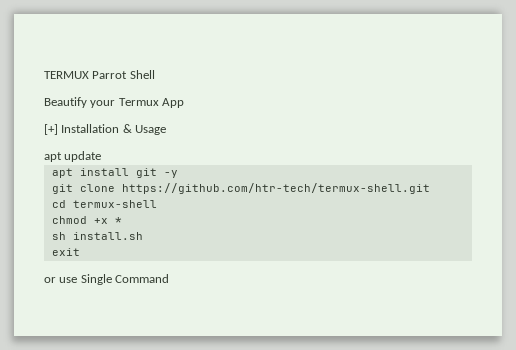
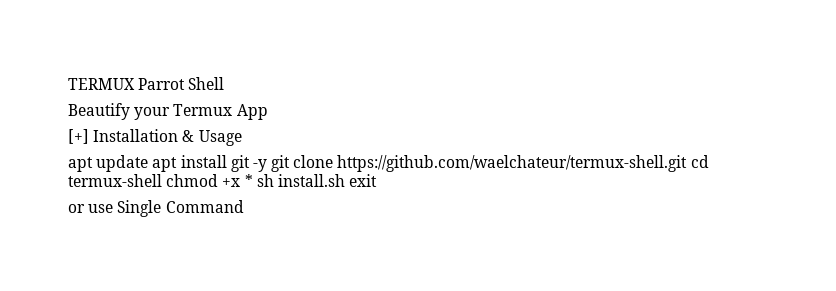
(102, 156) // -> (149, 163) none
(178, 174) // -> (267, 165) none
[121,183,430,194] https://github.com/htr-tech/termux-shell.git // -> [337,155,688,172] https://github.com/waelchateur/termux-shell.git
(157, 204) // -> (162, 180) none
(122, 220) // -> (253, 180) none
(143, 236) // -> (345, 180) none

